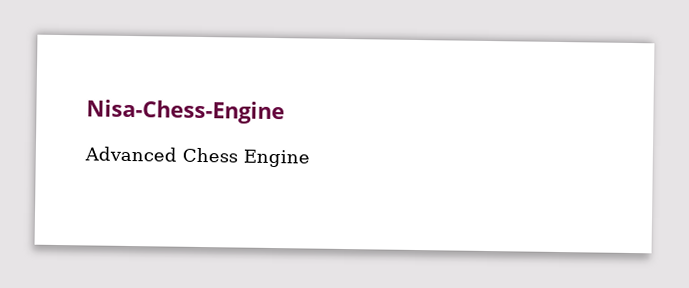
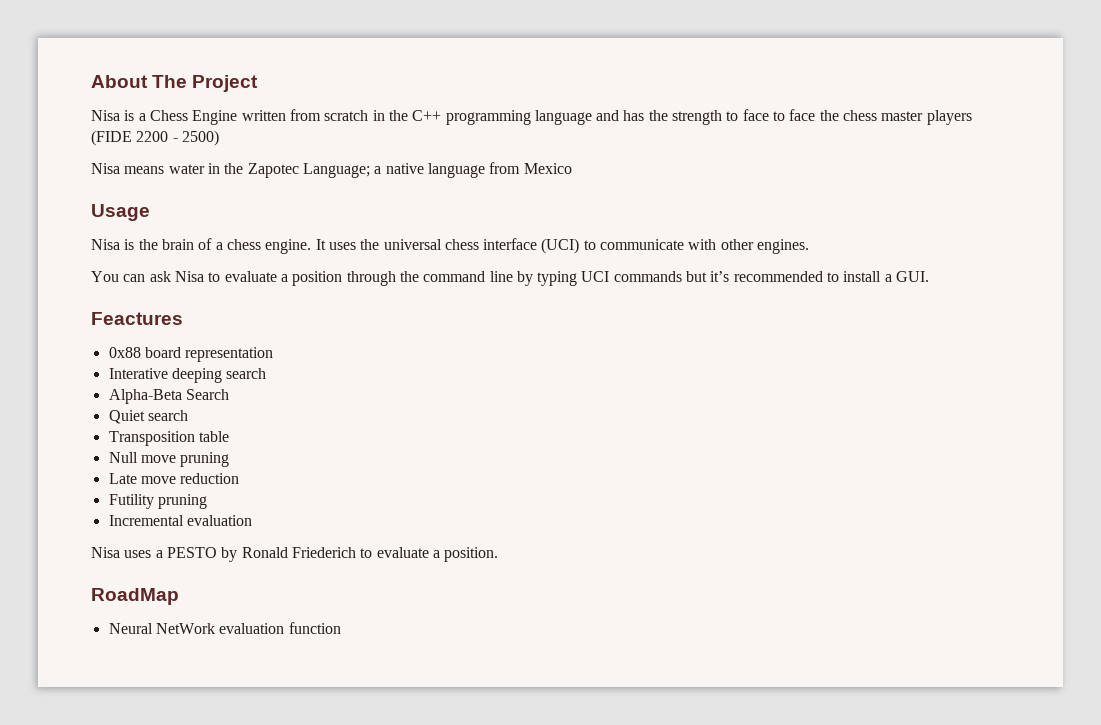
[86,99,285,125] [84,146,310,168] Nisa-Chess-Engine // Advanced Chess Engine -> [91,75,259,92] [91,109,972,125] [91,130,219,146] [91,162,572,178] [91,204,150,221] [91,238,810,254] [91,271,930,286] [91,312,183,325] [108,347,274,362] [108,368,267,383] [108,389,229,404] [108,410,188,424] [108,431,229,446] [108,452,230,467] [108,473,240,484] [108,494,207,509] [108,515,252,526] [91,547,499,562] [91,588,179,605] [108,622,341,634] About The Project // Nisa is a Chess Engine written from scratch in the C++ programming language and has the strength to face to face the chess master players (FIDE 2200 - 2500) // Nisa means water in the Zapotec Language; a native language from Mexico // Usage // Nisa is the brain of a chess engine. It uses the universal chess interface (UCI) to communicate with other engines. // You can ask Nisa to evaluate a position through the command line by typing UCI commands but it’s recommended to install a GUI. // Feactures // 0x88 board representation // Interative deeping search // Alpha-Beta Search // Quiet search // Transposition table // Null move pruning // Late move reduction // Futility pruning // Incremental evaluation // Nisa uses a PESTO by Ronald Friederich to evaluate a position. // RoadMap // Neural NetWork evaluation function

